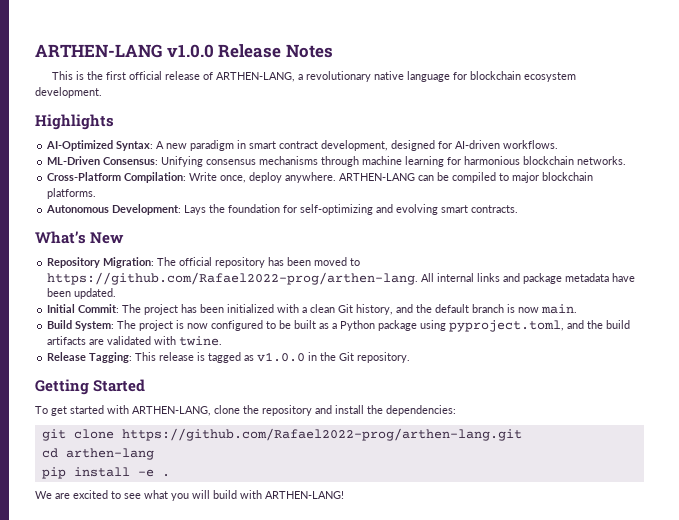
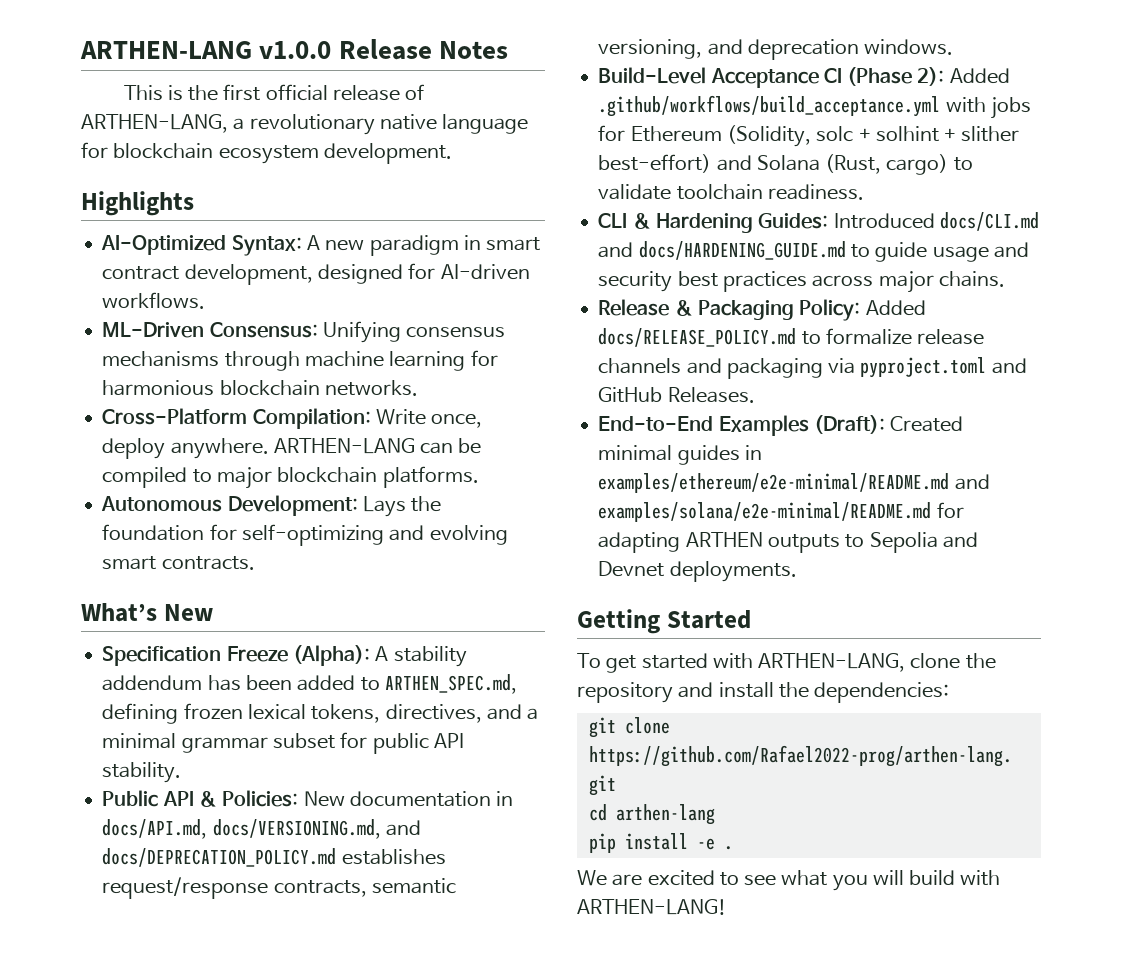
[47,257,361,268] [47,272,636,285] [47,288,117,299] [47,304,578,315] [47,320,631,332] [47,336,223,346] [47,352,411,363] Repository Migration: The official repository has been moved to https://github.com/Rafael2022-prog/arthen-lang. All internal links and package metadata have been updated. // Initial Commit: The project has been initialized with a clean Git history, and the default branch is now main. // Build System: The project is now configured to be built as a Python package using pyproject.toml, and the build artifacts are validated with twine. // Release Tagging: This release is tagged as v1.0.0 in the Git repository. -> [102,645,467,667] [102,674,517,694] [102,703,539,724] [102,732,464,754] [102,762,182,783] [102,790,514,807] [102,819,421,839] [102,848,446,867] [102,877,456,899] [598,39,954,60] [598,67,1010,88] [598,95,1031,119] [598,125,1020,147] [598,154,973,175] [598,184,864,200] [598,212,1039,233] [598,241,1029,262] [598,271,1005,293] [598,299,926,321] [598,328,985,347] [598,357,1027,379] [598,387,755,403] [598,415,964,436] [598,445,762,465] [598,473,990,493] [598,502,964,522] [598,532,978,553] [598,561,797,582] Specification Freeze (Alpha): A stability addendum has been added to ARTHEN_SPEC.md, defining frozen lexical tokens, directives, and a minimal grammar subset for public API stability. // Public API & Policies: New documentation in docs/API.md, docs/VERSIONING.md, and docs/DEPRECATION_POLICY.md establishes request/response contracts, semantic versioning, and deprecation windows. // Build-Level Acceptance CI (Phase 2): Added .github/workflows/build_acceptance.yml with jobs for Ethereum (Solidity, solc + solhint + slither best-effort) and Solana (Rust, cargo) to validate toolchain readiness. // CLI & Hardening Guides: Introduced docs/CLI.md and docs/HARDENING_GUIDE.md to guide usage and security best practices across major chains. // Release & Packaging Policy: Added docs/RELEASE_POLICY.md to formalize release channels and packaging via pyproject.toml and GitHub Releases. // End-to-End Examples (Draft): Created minimal guides in examples/ethereum/e2e-minimal/README.md and examples/solana/e2e-minimal/README.md for adapting ARTHEN outputs to Sepolia and Devnet deployments.

